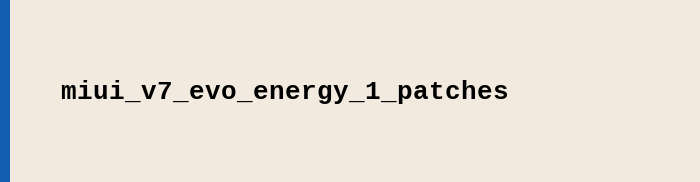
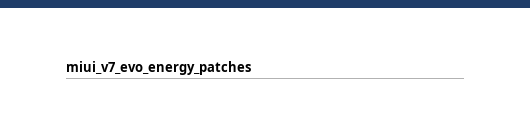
[61,80,509,104] miui_v7_evo_energy_1_patches -> [66,61,251,75] miui_v7_evo_energy_patches

